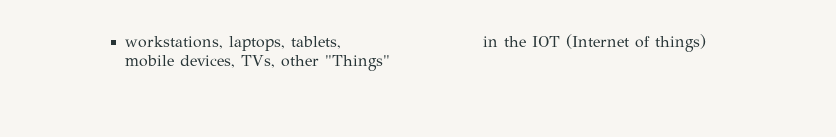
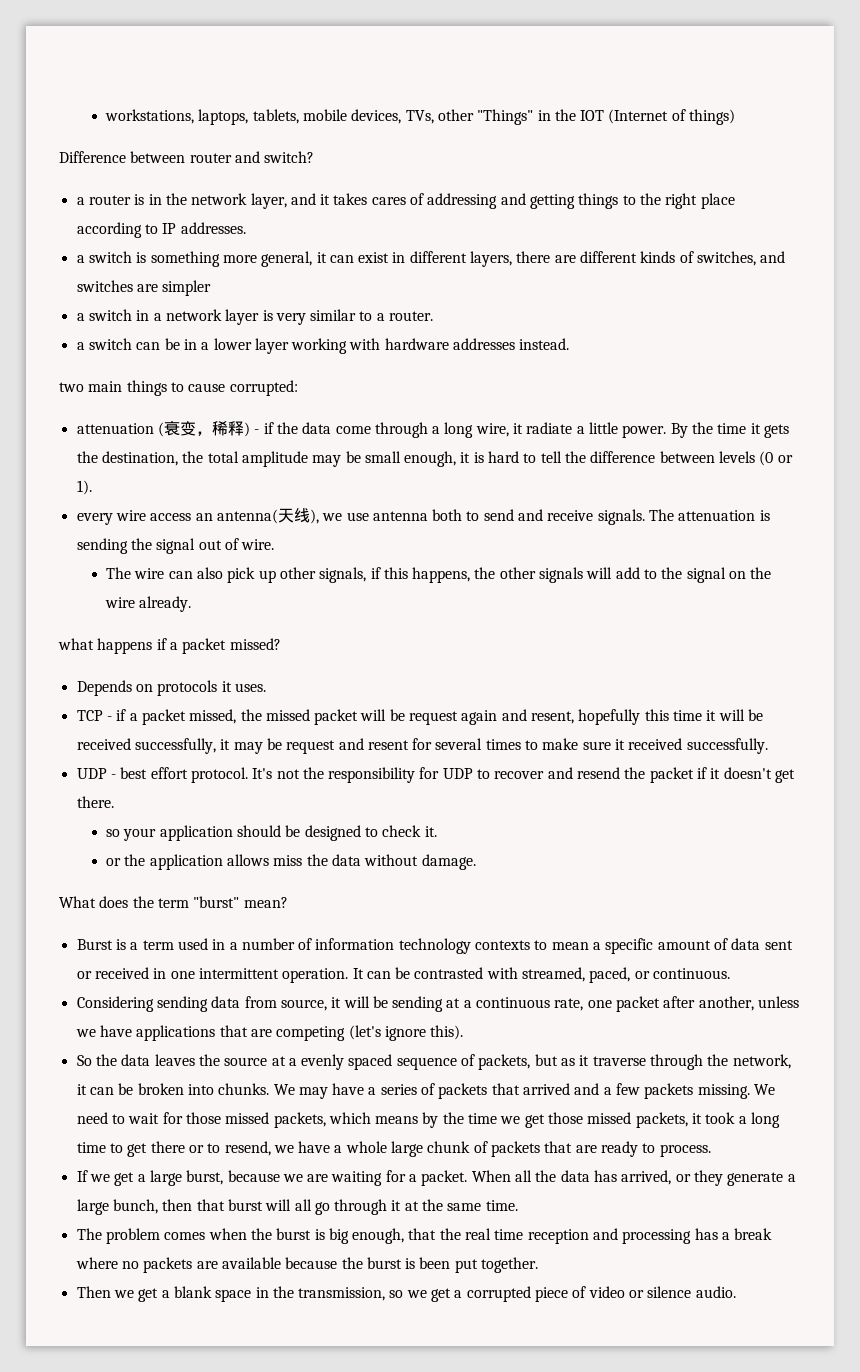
(707, 43) none -> [59,151,315,163] [76,193,735,209] [76,222,246,238] [76,251,786,267] [76,280,212,296] [76,309,434,325] [76,338,570,354] [59,380,298,396] [76,421,790,438] [76,451,793,467] [76,480,92,495] [76,508,770,525] [76,538,275,554] [105,567,772,583] [104,596,192,612] [58,638,281,654] [76,680,266,696] [76,709,764,725] [76,738,768,754] [76,767,796,783] [76,796,114,808] [105,825,437,841] [105,854,476,870] [59,896,288,908] [76,938,793,954] [76,967,731,983] [76,996,800,1012] [75,1025,464,1041] [76,1054,791,1070] [76,1083,776,1099] [76,1112,781,1128] [76,1141,711,1157] [76,1170,796,1186] [76,1199,518,1215] [76,1228,773,1244] [75,1257,539,1273] [76,1286,736,1302] // Difference between router and switch? // a router is in the network layer, and it takes cares of addressing and getting things to the right place according to IP addresses. // a switch is something more general, it can exist in different layers, there are different kinds of switches, and switches are simpler // a switch in a network layer is very similar to a router. // a switch can be in a lower layer working with hardware addresses instead. // two main things to cause corrupted: // attenuation (衰变，稀释) - if the data come through a long wire, it radiate a little power. By the time it gets the destination, the total amplitude may be small enough, it is hard to tell the difference between levels (0 or 1). // every wire access an antenna(天线), we use antenna both to send and receive signals. The attenuation is sending the signal out of wire. // The wire can also pick up other signals, if this happens, the other signals will add to the signal on the wire already. // what happens if a packet missed? // Depends on protocols it uses. // TCP - if a packet missed, the missed packet will be request again and resent, hopefully this time it will be received successfully, it may be request and resent for several times to make sure it received successfully. // UDP - best effort protocol. It's not the responsibility for UDP to recover and resend the packet if it doesn't get there. // so your application should be designed to check it. // or the application allows miss the data without damage. // What does the term "burst" mean? // Burst is a term used in a number of information technology contexts to mean a specific amount of data sent or received in one intermittent operation. It can be contrasted with streamed, paced, or continuous. // Considering sending data from source, it will be sending at a continuous rate, one packet after another, unless we have applications that are competing (let's ignore this). // So the data leaves the source at a evenly spaced sequence of packets, but as it traverse through the network, it can be broken into chunks. We may have a series of packets that arrived and a few packets missing. We need to wait for those missed packets, which means by the time we get those missed packets, it took a long time to get there or to resend, we have a whole large chunk of packets that are ready to process. // If we get a large burst, because we are waiting for a packet. When all the data has arrived, or they generate a large bunch, then that burst will all go through it at the same time. // The problem comes when the burst is big enough, that the real time reception and processing has a break where no packets are available because the burst is been put together. // Then we get a blank space in the transmission, so we get a corrupted piece of video or silence audio.

